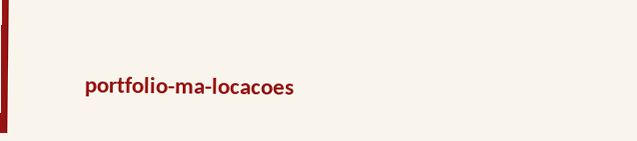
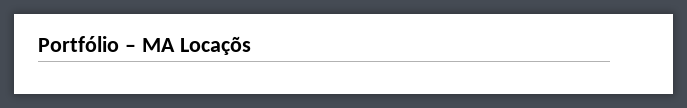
[84,76,294,99] portfolio-ma-locacoes -> [38,36,251,55] Portfólio – MA Locaçõs

